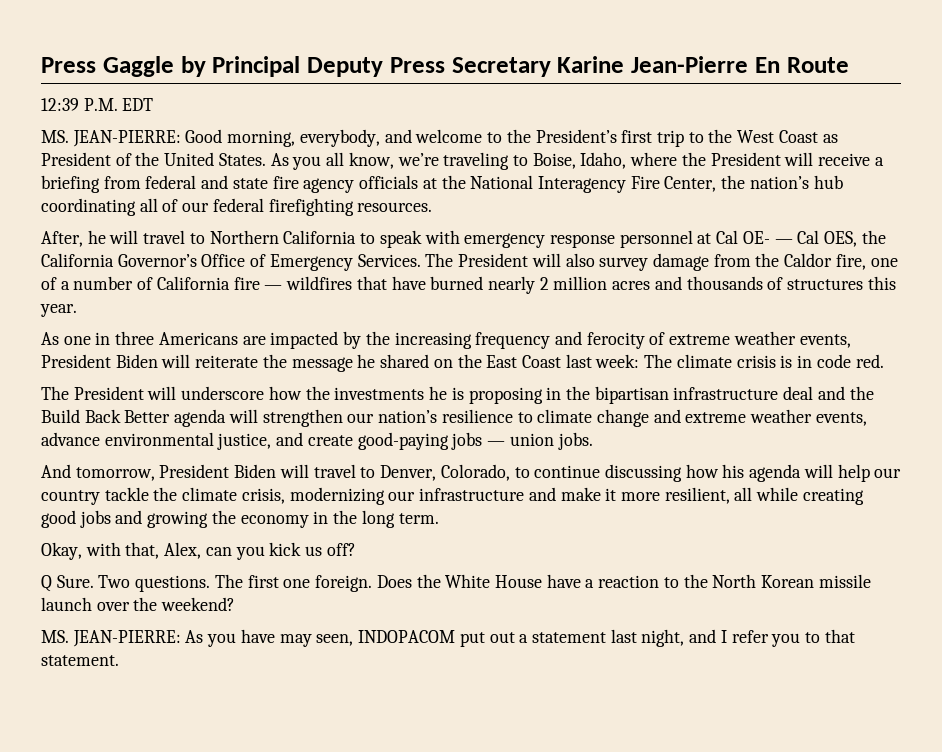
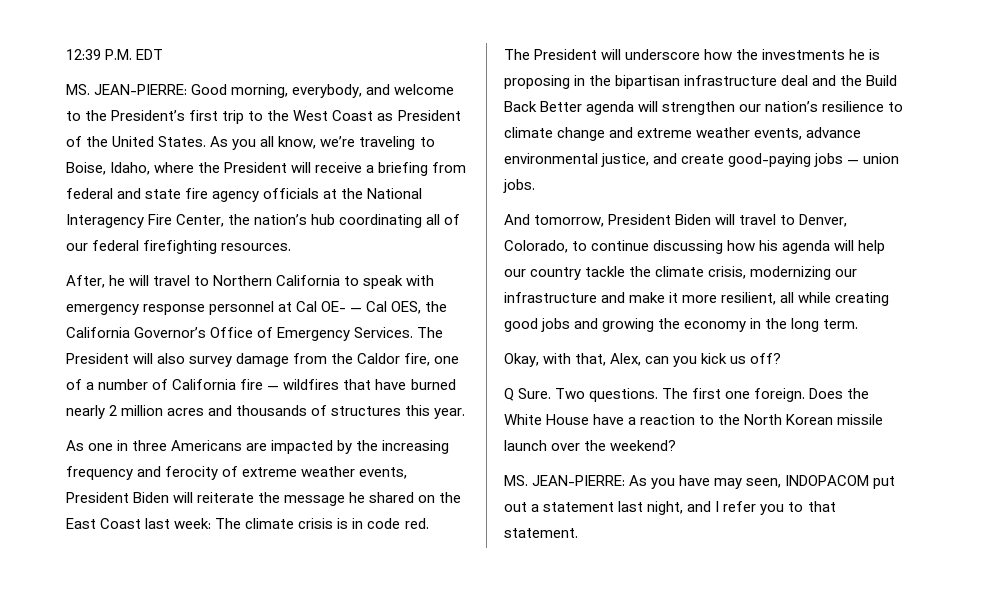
[41,56,849,77] Press Gaggle by Principal Deputy Press Secretary Karine Jean-Pierre En Route // -> (66, 54) none

